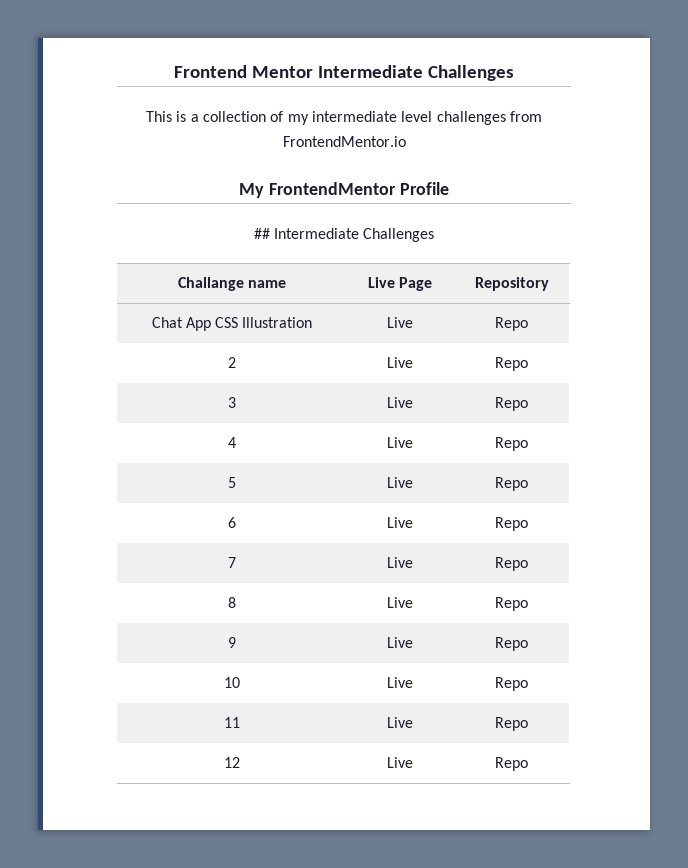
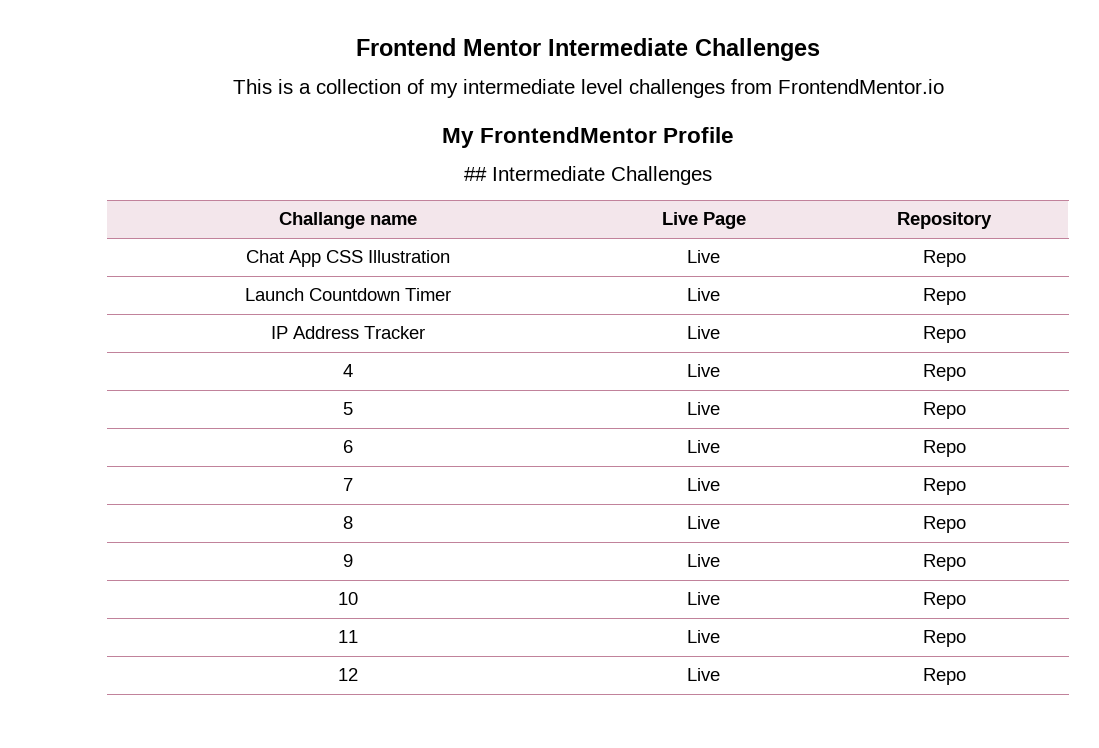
[228,357,236,368] [387,357,413,368] [495,357,528,371] [228,397,236,408] 2 | Live | Repo // 3 -> [244,288,451,301] [687,288,720,301] [922,288,966,305] [270,326,425,339] Launch Countdown Timer | Live | Repo // IP Address Tracker

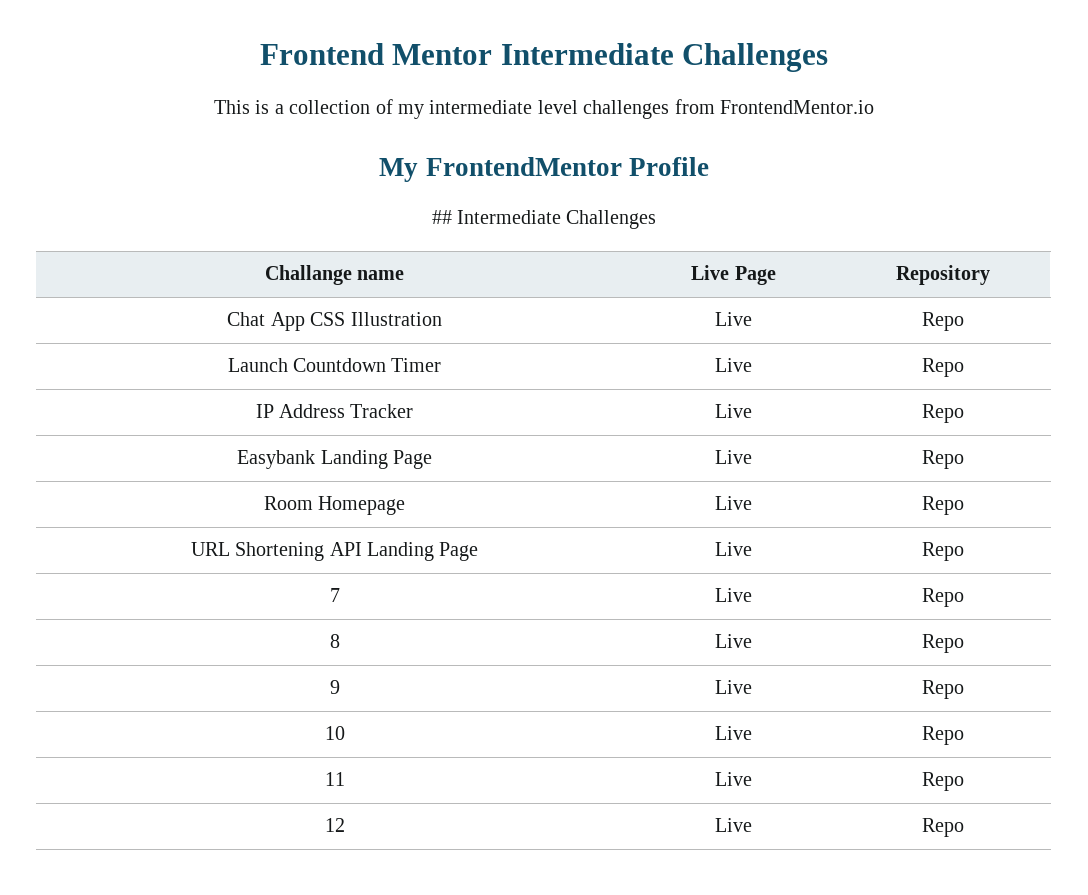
[342,364,353,377] [687,364,720,377] [922,364,966,381] [342,402,353,415] [687,402,720,415] [922,402,966,419] [342,440,353,453] 4 | Live | Repo // 5 | Live | Repo // 6 -> [237,450,432,469] [715,450,752,464] [921,450,964,469] [263,496,406,515] [715,496,752,510] [921,496,964,515] [190,542,479,561] Easybank Landing Page | Live | Repo // Room Homepage | Live | Repo // URL Shortening API Landing Page

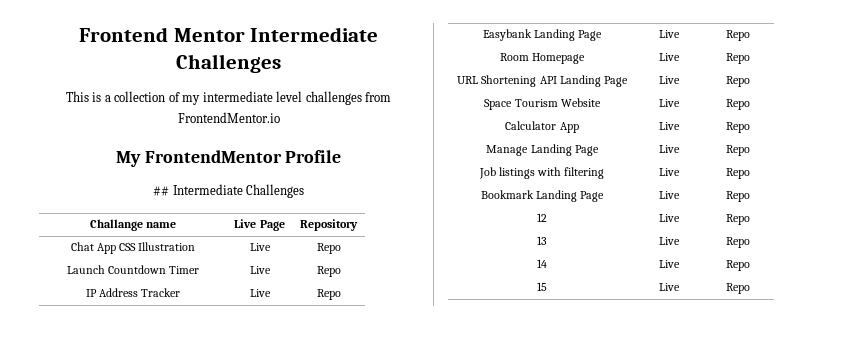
[329,588,340,602] [715,588,752,602] [921,588,964,607] [329,634,340,648] [715,634,752,648] [921,634,964,653] [329,680,340,694] [715,680,752,694] [921,680,964,699] [324,726,345,740] [715,726,752,740] [921,726,964,745] [324,772,345,786] 7 | Live | Repo // 8 | Live | Repo // 9 | Live | Repo // 10 | Live | Repo // 11 -> [484,98,601,110] [658,99,680,107] [725,99,750,110] [505,121,579,133] [658,122,680,130] [725,122,750,133] [486,144,599,156] [658,145,680,153] [725,145,750,156] [478,167,605,179] [658,168,680,176] [725,168,750,179] [480,190,605,202] Space Tourism Website | Live | Repo // Calculator App | Live | Repo // Manage Landing Page | Live | Repo // Job listings with filtering | Live | Repo // Bookmark Landing Page
(964, 827) none -> [537,236,547,245] [658,237,680,245] [725,237,750,248] [537,259,547,268] [658,260,680,268] [725,260,750,271] [537,282,547,291] [658,283,680,291] [725,283,750,294] // 13 | Live | Repo // 14 | Live | Repo // 15 | Live | Repo

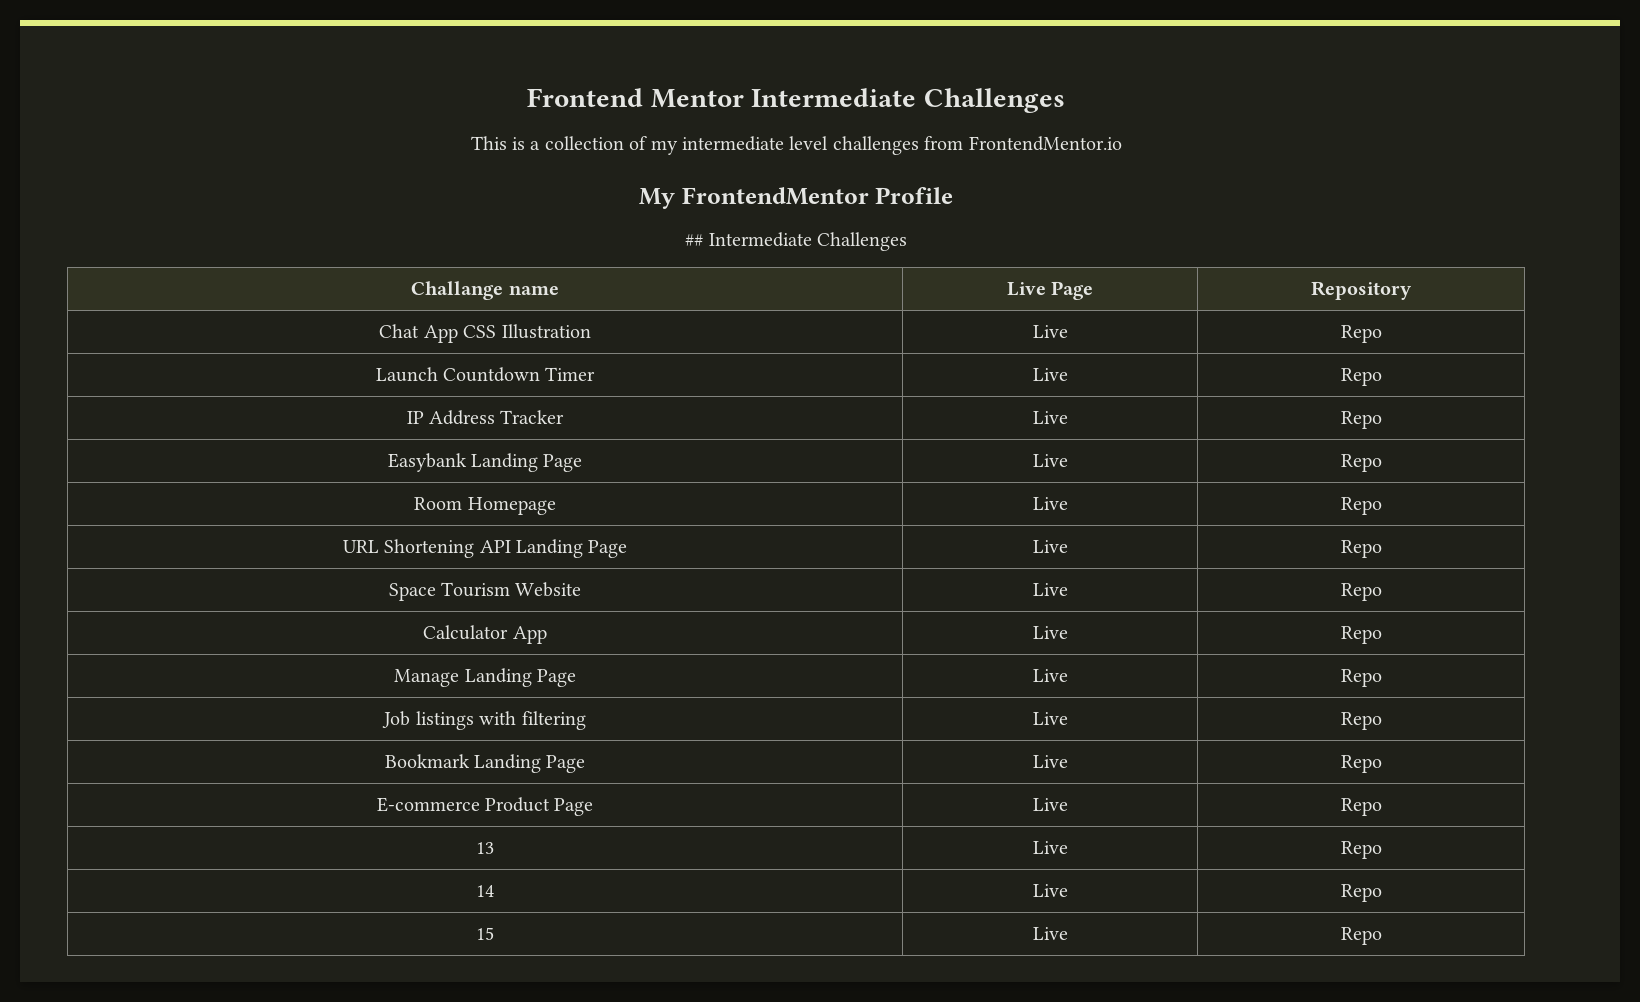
[537,213,547,222] 12 -> [376,797,594,816] E-commerce Product Page

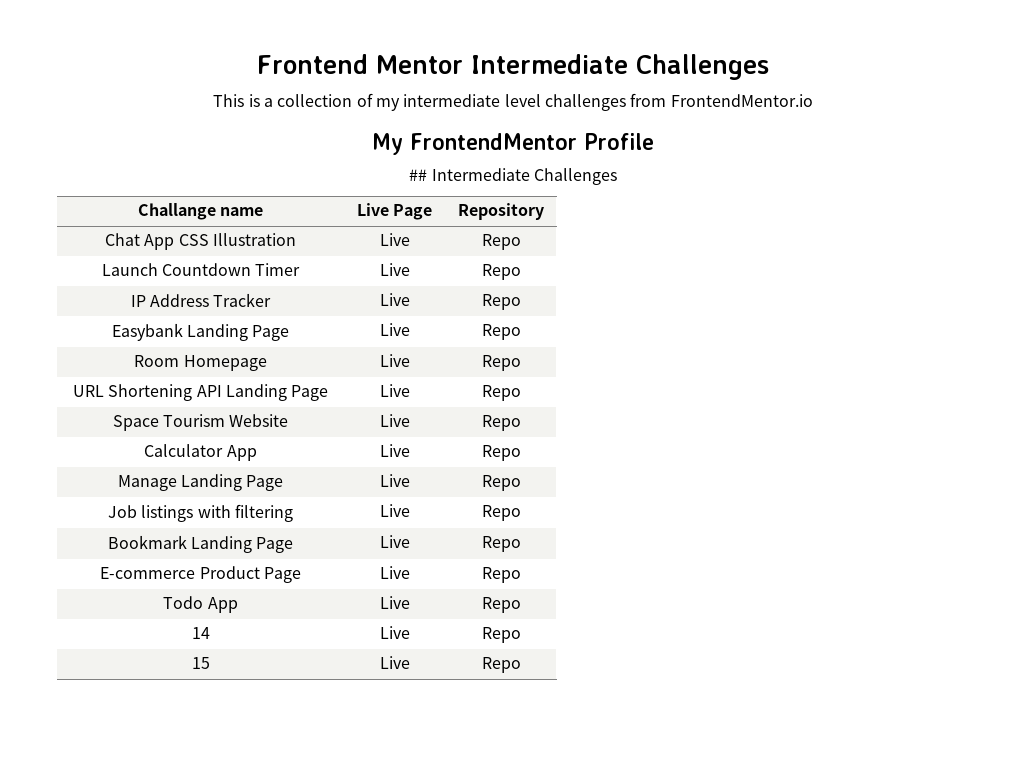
[476,842,494,854] 13 -> [163,596,238,613] Todo App

